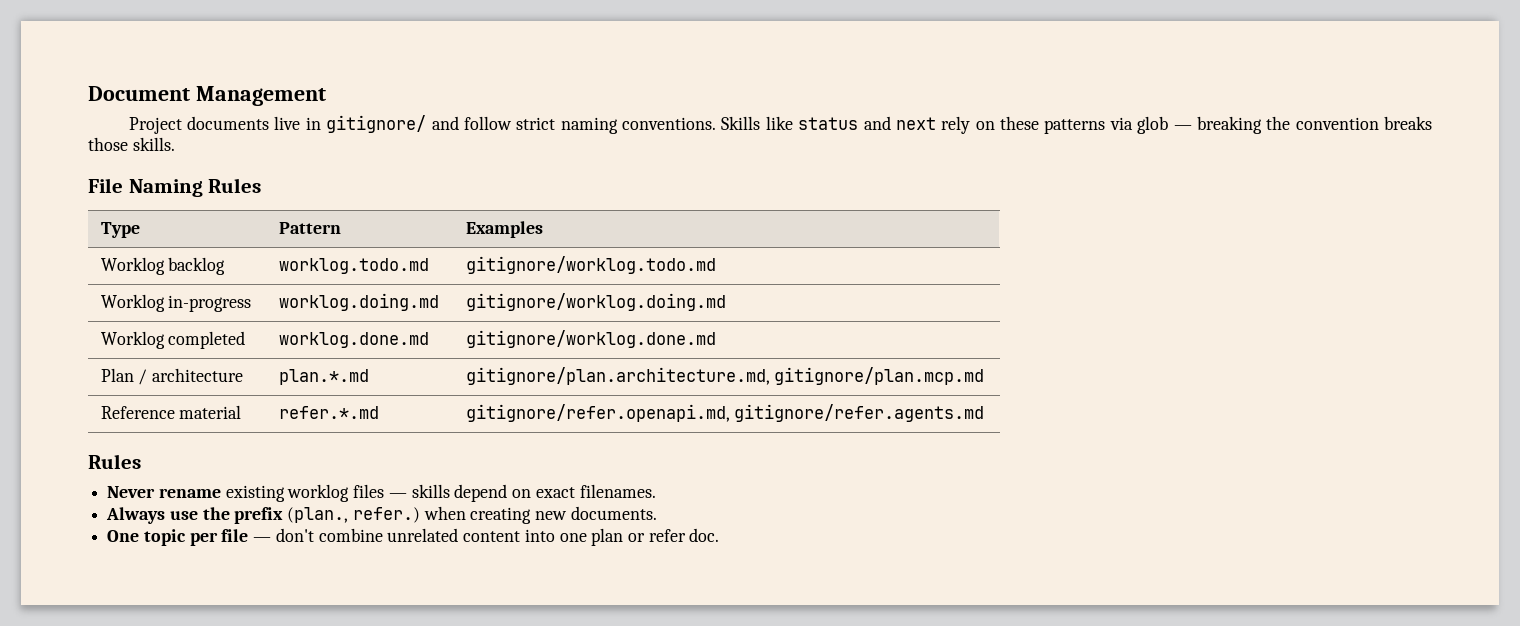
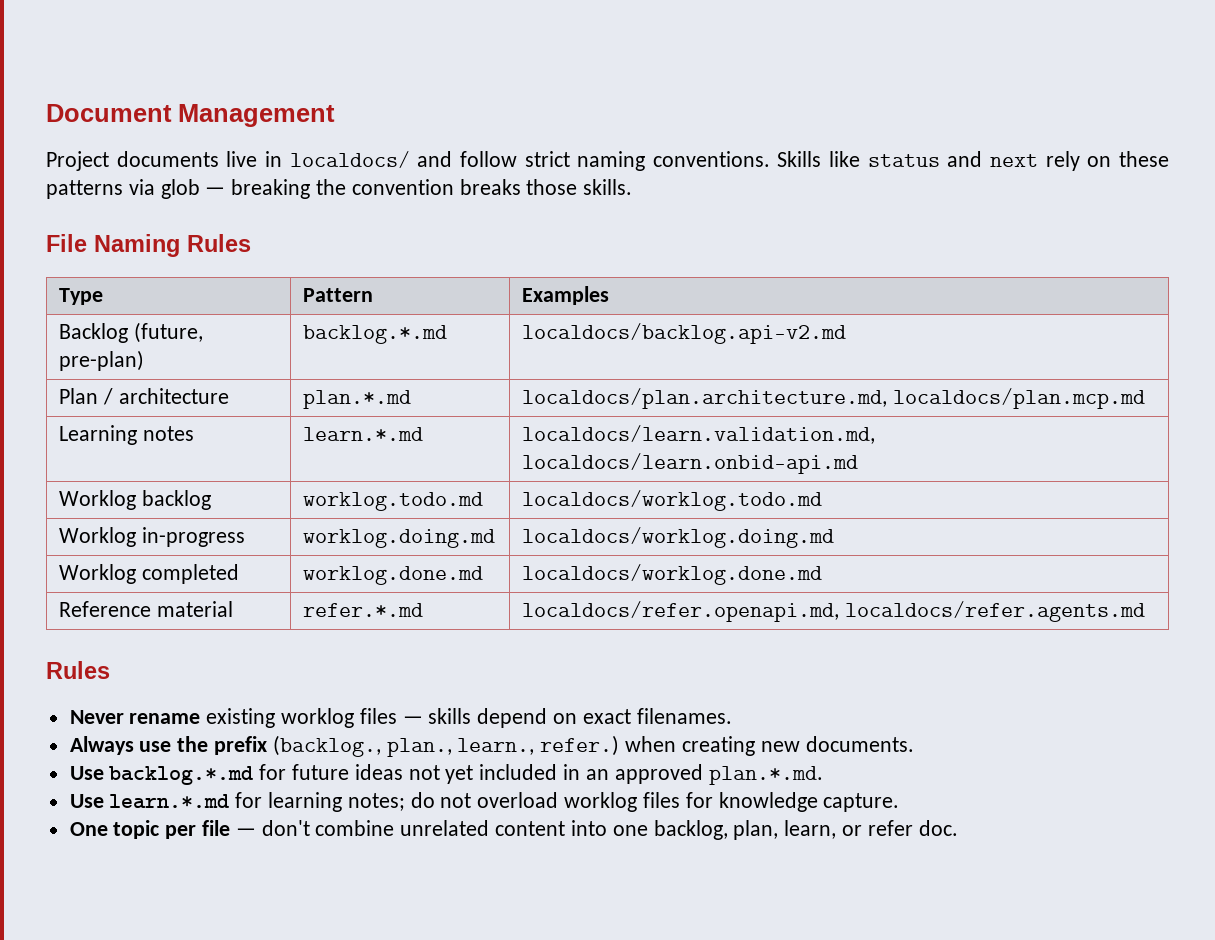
[326,115,427,133] gitignore/ -> [289,151,410,168] localdocs/
[100,257,226,275] [278,258,429,274] [465,256,716,274] [100,294,252,312] [278,293,439,311] [465,293,726,311] [100,331,246,349] [278,332,429,348] [465,330,716,348] [100,368,244,385] [278,369,369,385] [465,367,985,385] Worklog backlog | worklog.todo.md | gitignore/worklog.todo.md // Worklog in-progress | worklog.doing.md | gitignore/worklog.doing.md // Worklog completed | worklog.done.md | gitignore/worklog.done.md // Plan / architecture | plan.*.md | gitignore/plan.architecture.md, gitignore/plan.mcp.md -> [59,322,203,343] [59,350,145,371] [303,325,448,344] [522,323,847,344] [59,388,229,405] [303,390,412,409] [522,388,1145,409] [59,425,194,445] [303,427,424,441] [522,425,876,444] [522,453,859,474] [59,490,211,510] [303,492,484,511] [522,490,823,511] [59,527,245,547] [303,529,496,548] [522,527,835,548] [59,564,239,584] [303,566,484,585] [522,564,823,585] Backlog (future, pre-plan) | backlog.*.md | localdocs/backlog.api-v2.md // Plan / architecture | plan.*.md | localdocs/plan.architecture.md, localdocs/plan.mcp.md // Learning notes | learn.*.md | localdocs/learn.validation.md, localdocs/learn.onbid-api.md // Worklog backlog | worklog.todo.md | localdocs/worklog.todo.md // Worklog in-progress | worklog.doing.md | localdocs/worklog.doing.md // Worklog completed | worklog.done.md | localdocs/worklog.done.md
[465,404,985,422] gitignore/refer.openapi.md, gitignore/refer.agents.md -> [522,601,1145,622] localdocs/refer.openapi.md, localdocs/refer.agents.md
[287,507,349,523] (plan., -> [272,735,535,757] (backlog., plan., learn.,
(657, 513) none -> [69,764,823,785] [69,792,900,812] // Use backlog.*.md for future ideas not yet included in an approved plan.*.md. // Use learn.*.md for learning notes; do not overload worklog files for knowledge capture.
[591,528,624,546] plan -> [653,820,837,840] backlog, plan, learn,

